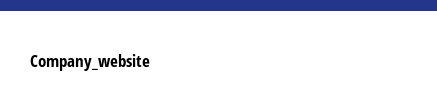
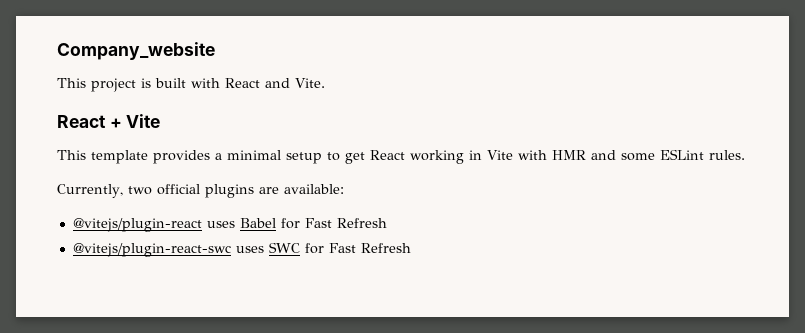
(150, 62) none -> [57,78,325,92] [57,114,161,128] [57,149,745,164] [57,184,344,198] [72,218,387,232] [72,242,411,257] // This project is built with React and Vite. // React + Vite // This template provides a minimal setup to get React working in Vite with HMR and some ESLint rules. // Currently, two official plugins are available: // @vitejs/plugin-react uses Babel for Fast Refresh // @vitejs/plugin-react-swc uses SWC for Fast Refresh

